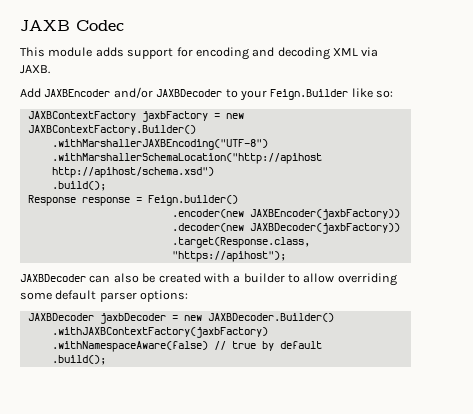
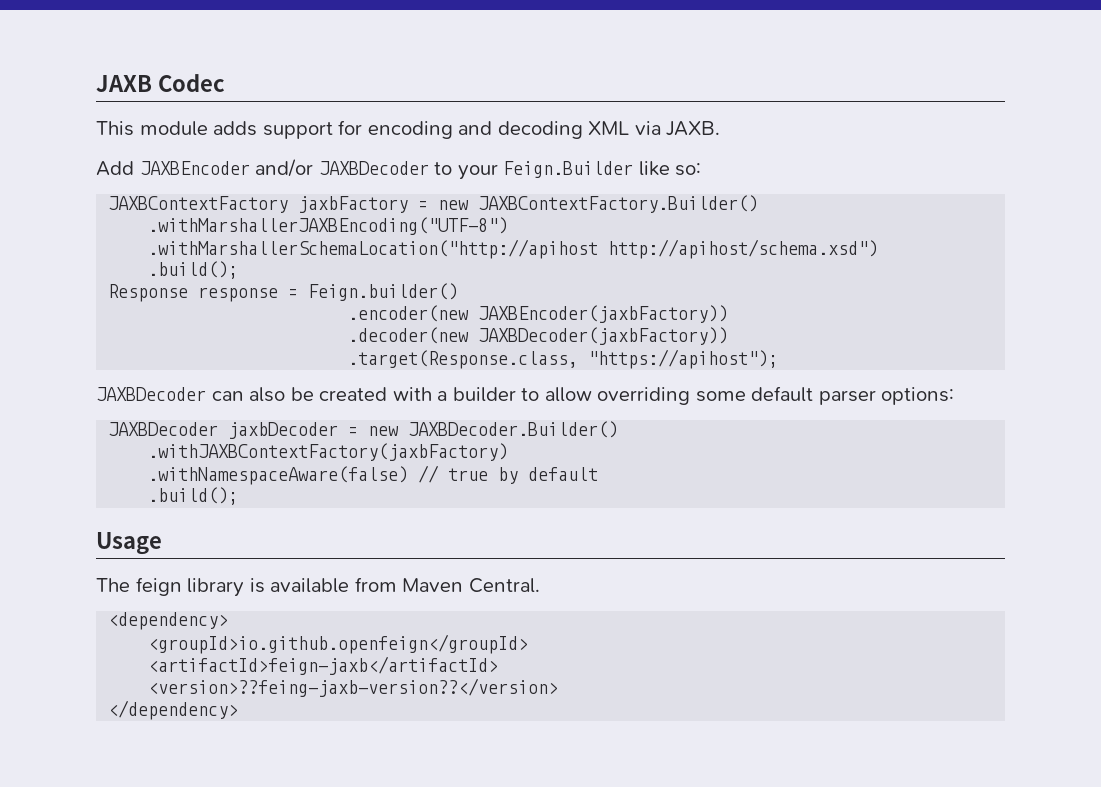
(106, 360) none -> [96,532,162,555] [96,577,540,597] [108,612,229,630] [148,634,529,654] [148,656,499,675] [148,678,559,697] [108,700,239,720] // Usage // The feign library is available from Maven Central. // <dependency> // <groupId>io.github.openfeign</groupId> // <artifactId>feign-jaxb</artifactId> // <version>??feing-jaxb-version??</version> // </dependency>

